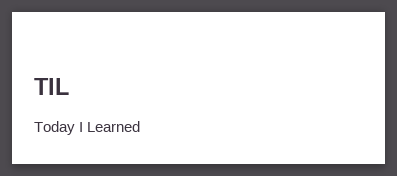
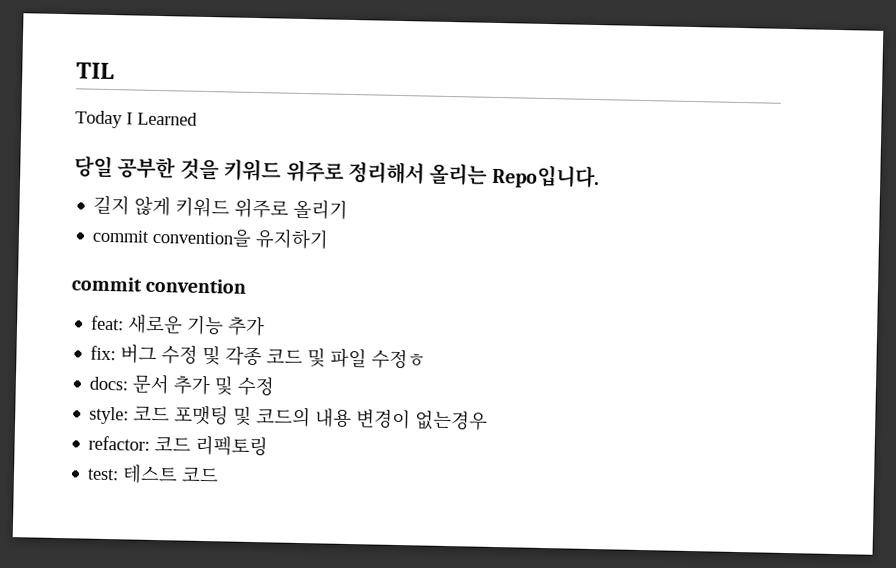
(141, 126) none -> [74,155,600,190] [93,194,349,220] [92,227,330,250] [71,276,248,294] [90,314,266,337] [90,344,427,370] [89,374,276,397] [89,404,489,431] [88,435,269,457] [87,464,220,485] // 당일 공부한 것을 키워드 위주로 정리해서 올리는 Repo입니다. // 길지 않게 키워드 위주로 올리기 // commit convention을 유지하기 // commit convention // feat: 새로운 기능 추가 // fix: 버그 수정 및 각종 코드 및 파일 수정ㅎ // docs: 문서 추가 및 수정 // style: 코드 포맷팅 및 코드의 내용 변경이 없는경우 // refactor: 코드 리펙토링 // test: 테스트 코드

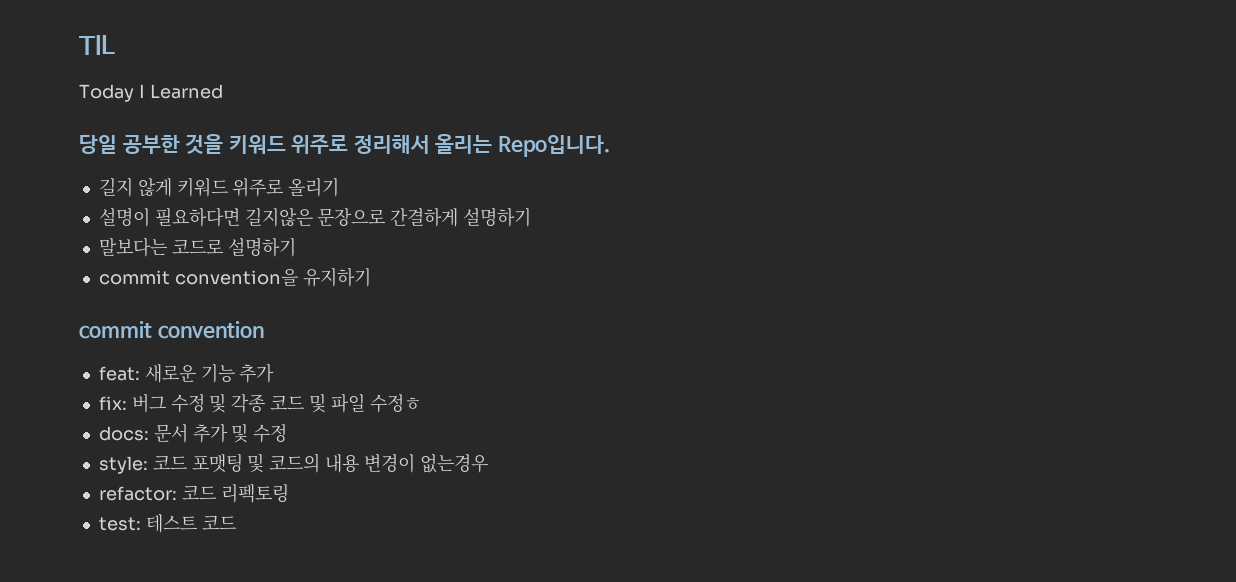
(349, 209) none -> [98,207,532,227] [98,237,296,257] // 설명이 필요하다면 길지않은 문장으로 간결하게 설명하기 // 말보다는 코드로 설명하기

